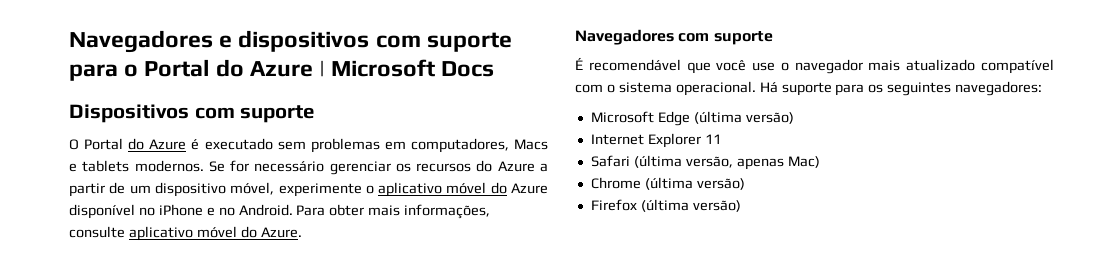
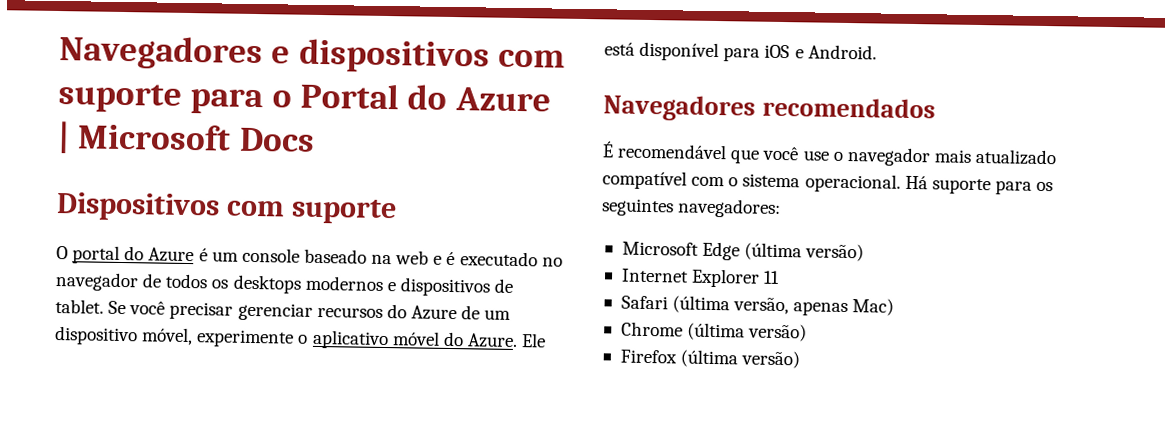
[84,138,124,150] Portal -> [72,245,121,264] portal
[204,138,548,153] [69,160,411,175] executado sem problemas em computadores, Macs e tablets modernos. Se for necessário gerenciar os -> [211,247,563,267] [55,272,514,297] [55,299,313,321] um console baseado na web e é executado no navegador de todos os desktops modernos e dispositivos de tablet. Se você precisar gerenciar
[540,163,548,172] [69,183,105,197] a partir -> (457, 313) none
[511,183,548,194] [69,204,491,219] [69,226,302,241] [575,29,773,45] Azure disponível no iPhone e no Android. Para obter mais informações, consulte aplicativo móvel do Azure. // Navegadores com suporte -> [466,333,547,349] [604,41,877,62] [603,94,936,122] Azure. Ele está disponível para iOS e Android. // Navegadores recomendados

